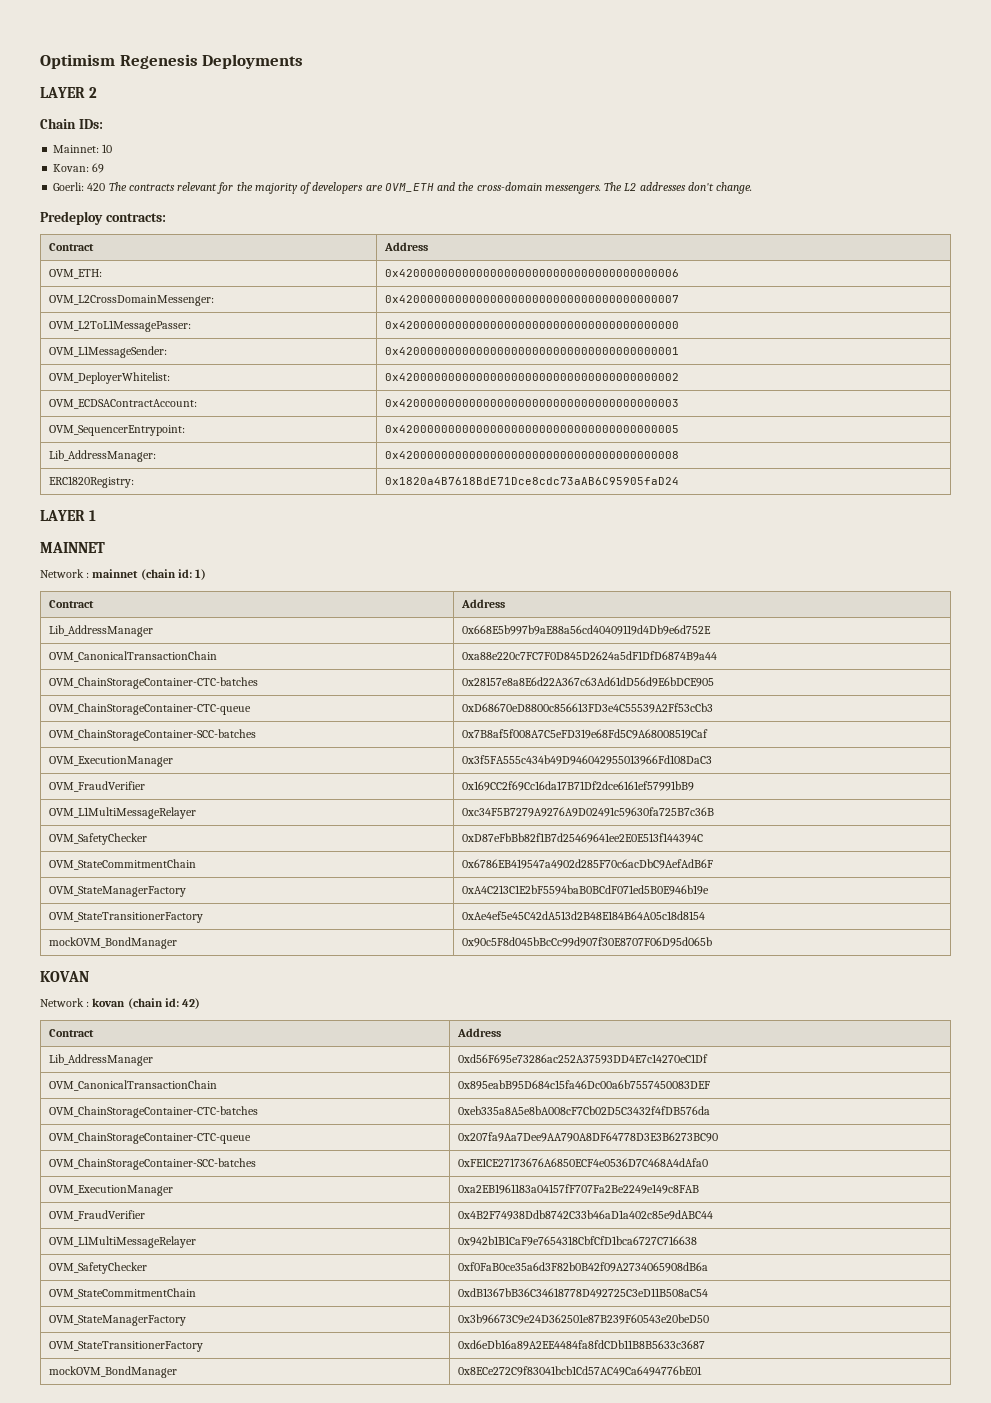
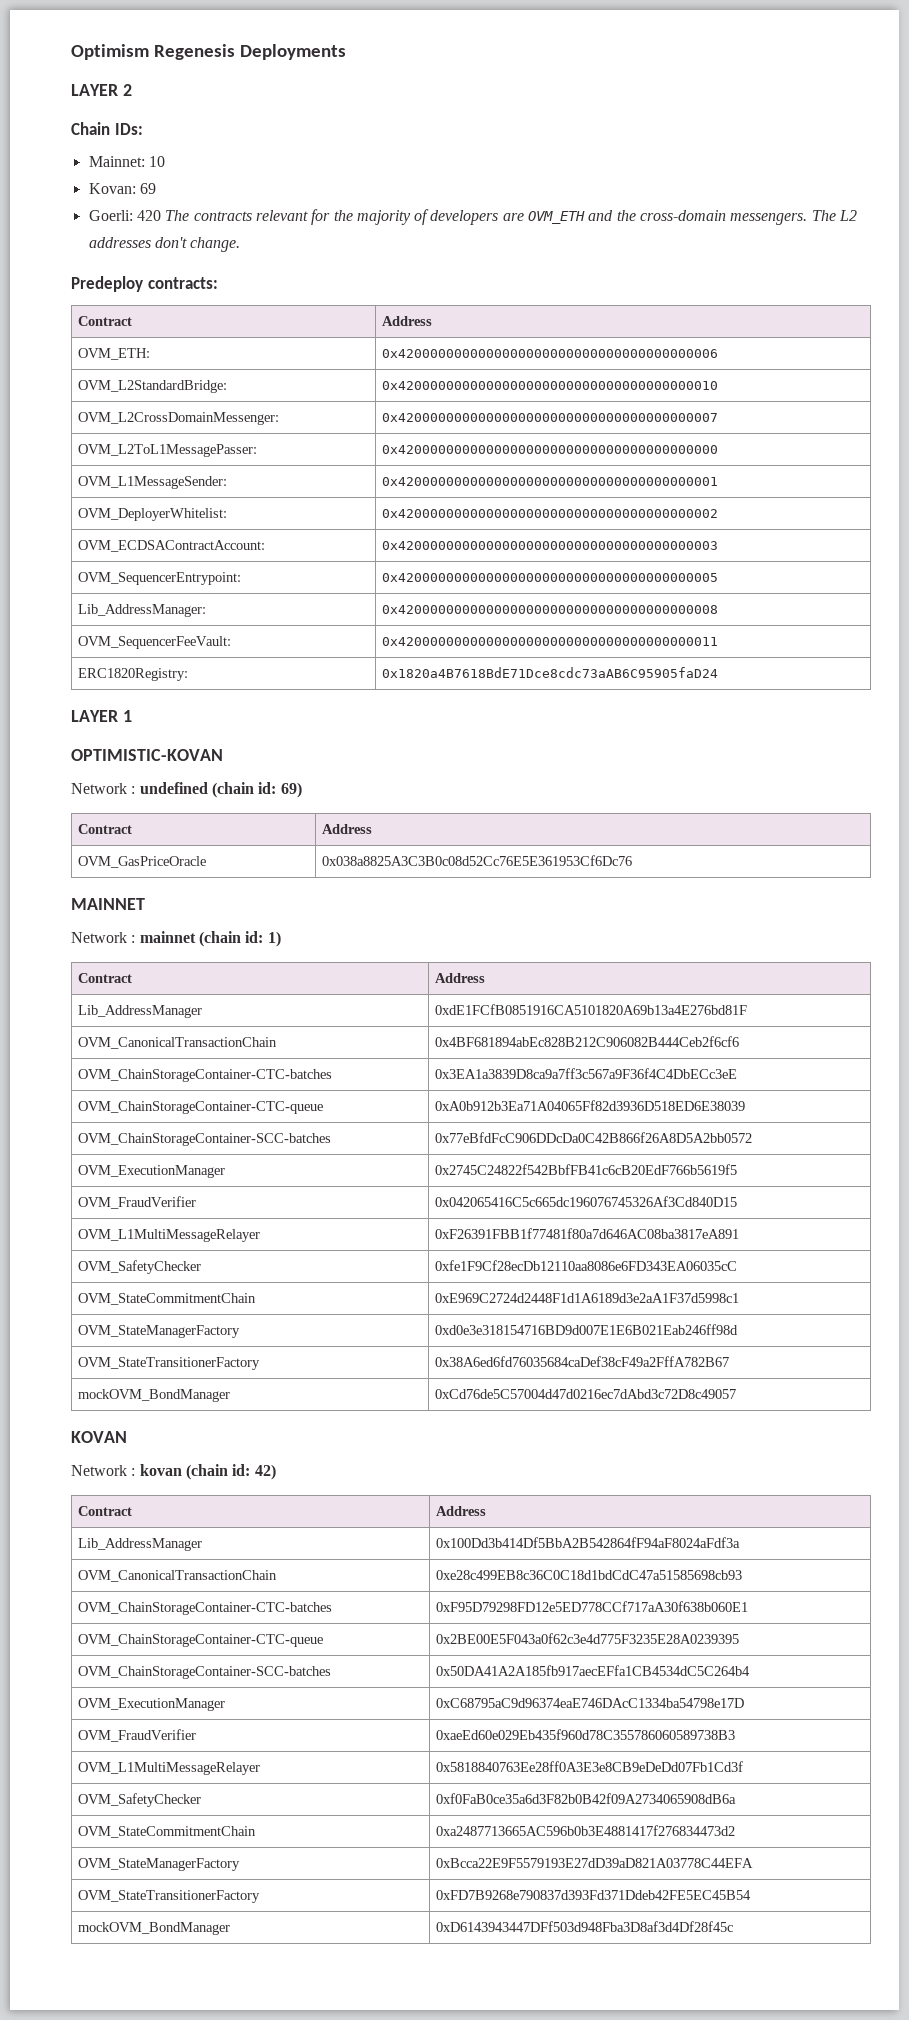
(679, 273) none -> [78,380,228,393] [382,381,719,390] // OVM_L2StandardBridge: | 0x4200000000000000000000000000000000000010
(679, 455) none -> [78,636,232,649] [382,637,719,646] // OVM_SequencerFeeVault: | 0x4200000000000000000000000000000000000011
(97, 515) none -> [71,749,223,761] [71,782,302,798] [78,824,133,834] [322,824,373,834] [78,856,207,868] [322,855,633,866] // OPTIMISTIC-KOVAN // Network : undefined (chain id: 69) // Contract | Address // OVM_GasPriceOracle | 0x038a8825A3C3B0c08d52Cc76E5E361953Cf6Dc76
[461,625,711,635] [48,651,217,662] [461,651,717,661] [48,677,258,689] [461,677,714,687] [48,703,251,715] [461,703,713,713] [48,729,256,741] [461,729,708,739] [48,756,173,767] [461,755,712,765] [48,781,145,792] [461,781,694,791] [48,807,196,819] [461,807,714,817] [48,833,147,845] [461,833,703,843] [48,859,196,870] [461,859,713,869] [48,886,186,897] [461,885,709,895] [48,912,203,923] [461,911,705,920] [48,937,177,949] [461,937,712,947] 0x668E5b997b9aE88a56cd40409119d4Db9e6d752E // OVM_CanonicalTransactionChain | 0xa88e220c7FC7F0D845D2624a5dF1DfD6874B9a44 // OVM_ChainStorageContainer-CTC-batches | 0x28157e8a8E6d22A367c63Ad61dD56d9E6bDCE905 // OVM_ChainStorageContainer-CTC-queue | 0xD68670eD8800c856613FD3e4C55539A2Ff53cCb3 // OVM_ChainStorageContainer-SCC-batches | 0x7B8af5f008A7C5eFD319e68Fd5C9A68008519Caf // OVM_ExecutionManager | 0x3f5FA555c434b49D946042955013966Fd108DaC3 // OVM_FraudVerifier | 0x169CC2f69Cc16da17B71Df2dce6161ef57991bB9 // OVM_L1MultiMessageRelayer | 0xc34F5B7279A9276A9D02491c59630fa725B7c36B // OVM_SafetyChecker | 0xD87eFbBb82f1B7d25469641ee2E0E513f144394C // OVM_StateCommitmentChain | 0x6786EB419547a4902d285F70c6acDbC9AefAdB6F // OVM_StateManagerFactory | 0xA4C213C1E2bF5594baB0BCdF071ed5B0E946b19e // OVM_StateTransitionerFactory | 0xAe4ef5e45C42dA513d2B48E184B64A05c18d8154 // mockOVM_BondManager | 0x90c5F8d045bBcCc99d907f30E8707F06D95d065b -> [435,1004,748,1015] [78,1037,278,1049] [435,1036,740,1047] [78,1069,333,1082] [435,1068,738,1079] [78,1101,324,1114] [435,1100,746,1111] [78,1133,332,1146] [435,1132,753,1143] [78,1165,226,1178] [435,1164,738,1175] [78,1196,197,1209] [435,1196,738,1207] [78,1229,261,1242] [435,1228,740,1239] [78,1260,202,1274] [435,1260,738,1271] [78,1293,257,1305] [435,1293,740,1303] [78,1325,241,1338] [435,1324,739,1335] [78,1357,261,1370] [435,1356,730,1367] [78,1389,231,1402] [435,1389,737,1399] 0xdE1FCfB0851916CA5101820A69b13a4E276bd81F // OVM_CanonicalTransactionChain | 0x4BF681894abEc828B212C906082B444Ceb2f6cf6 // OVM_ChainStorageContainer-CTC-batches | 0x3EA1a3839D8ca9a7ff3c567a9F36f4C4DbECc3eE // OVM_ChainStorageContainer-CTC-queue | 0xA0b912b3Ea71A04065Ff82d3936D518ED6E38039 // OVM_ChainStorageContainer-SCC-batches | 0x77eBfdFcC906DDcDa0C42B866f26A8D5A2bb0572 // OVM_ExecutionManager | 0x2745C24822f542BbfFB41c6cB20EdF766b5619f5 // OVM_FraudVerifier | 0x042065416C5c665dc196076745326Af3Cd840D15 // OVM_L1MultiMessageRelayer | 0xF26391FBB1f77481f80a7d646AC08ba3817eA891 // OVM_SafetyChecker | 0xfe1F9Cf28ecDb12110aa8086e6FD343EA06035cC // OVM_StateCommitmentChain | 0xE969C2724d2448F1d1A6189d3e2aA1F37d5998c1 // OVM_StateManagerFactory | 0xd0e3e318154716BD9d007E1E6B021Eab246ff98d // OVM_StateTransitionerFactory | 0x38A6ed6fd76035684caDef38cF49a2FffA782B67 // mockOVM_BondManager | 0xCd76de5C57004d47d0216ec7dAbd3c72D8c49057
[457,1054,708,1064] [48,1080,217,1091] [457,1080,710,1090] [48,1106,258,1118] [457,1106,710,1115] [48,1132,251,1144] [457,1132,718,1142] [48,1158,256,1170] [457,1158,708,1167] [48,1185,173,1196] [457,1184,699,1194] [48,1210,145,1221] [457,1210,713,1220] [48,1236,196,1248] [457,1236,697,1246] 0xd56F695e73286ac252A37593DD4E7c14270eC1Df // OVM_CanonicalTransactionChain | 0x895eabB95D684c15fa46Dc00a6b7557450083DEF // OVM_ChainStorageContainer-CTC-batches | 0xeb335a8A5e8bA008cF7Cb02D5C3432f4fDB576da // OVM_ChainStorageContainer-CTC-queue | 0x207fa9Aa7Dee9AA790A8DF64778D3E3B6273BC90 // OVM_ChainStorageContainer-SCC-batches | 0xFE1CE27173676A6850ECF4e0536D7C468A4dAfa0 // OVM_ExecutionManager | 0xa2EB1961183a04157fF707Fa2Be2249e149c8FAB // OVM_FraudVerifier | 0x4B2F74938Ddb8742C33b46aD1a402c85e9dABC44 // OVM_L1MultiMessageRelayer | 0x942b1B1CaF9e7654318CbfCfD1bca6727C716638 -> [436,1537,741,1548] [78,1570,278,1582] [436,1570,743,1580] [78,1602,333,1615] [436,1601,749,1612] [78,1634,324,1647] [436,1633,740,1644] [78,1666,332,1679] [436,1665,751,1676] [78,1698,226,1711] [436,1698,745,1708] [78,1729,197,1742] [436,1729,736,1740] [78,1762,261,1775] [436,1761,744,1772] 0x100Dd3b414Df5BbA2B542864fF94aF8024aFdf3a // OVM_CanonicalTransactionChain | 0xe28c499EB8c36C0C18d1bdCdC47a51585698cb93 // OVM_ChainStorageContainer-CTC-batches | 0xF95D79298FD12e5ED778CCf717aA30f638b060E1 // OVM_ChainStorageContainer-CTC-queue | 0x2BE00E5F043a0f62c3e4d775F3235E28A0239395 // OVM_ChainStorageContainer-SCC-batches | 0x50DA41A2A185fb917aecEFfa1CB4534dC5C264b4 // OVM_ExecutionManager | 0xC68795aC9d96374eaE746DAcC1334ba54798e17D // OVM_FraudVerifier | 0xaeEd60e029Eb435f960d78C355786060589738B3 // OVM_L1MultiMessageRelayer | 0x5818840763Ee28ff0A3E3e8CB9eDeDd07Fb1Cd3f
[457,1288,708,1298] [48,1315,186,1326] [457,1314,709,1324] [48,1341,203,1352] [457,1340,705,1350] [48,1366,177,1378] [457,1366,702,1376] 0xdB1367bB36C34618778D492725C3eD11B508aC54 // OVM_StateManagerFactory | 0x3b96673C9e24D362501e87B239F60543e20beD50 // OVM_StateTransitionerFactory | 0xd6eDb16a89A2EE4484fa8fdCDb11B8B5633c3687 // mockOVM_BondManager | 0x8ECe272C9f83041bcb1Cd57AC49Ca6494776bE01 -> [436,1825,736,1836] [78,1858,241,1871] [436,1858,754,1868] [78,1890,261,1903] [436,1890,752,1900] [78,1922,231,1935] [436,1921,734,1932] 0xa2487713665AC596b0b3E4881417f276834473d2 // OVM_StateManagerFactory | 0xBcca22E9F5579193E27dD39aD821A03778C44EFA // OVM_StateTransitionerFactory | 0xFD7B9268e790837d393Fd371Ddeb42FE5EC45B54 // mockOVM_BondManager | 0xD6143943447DFf503d948Fba3D8af3d4Df28f45c

